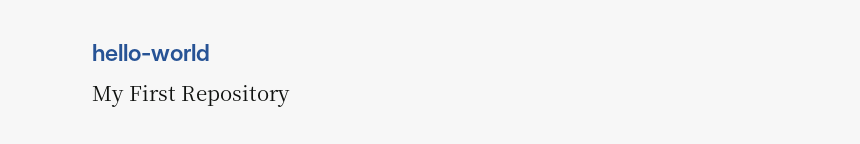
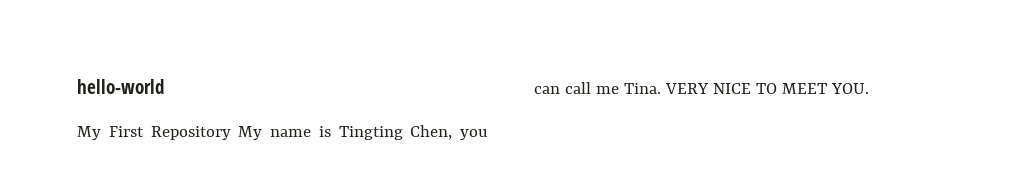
(291, 96) none -> [238,125,488,140] [534,82,869,94] My name is Tingting Chen, you can call me Tina. VERY NICE TO MEET YOU.

